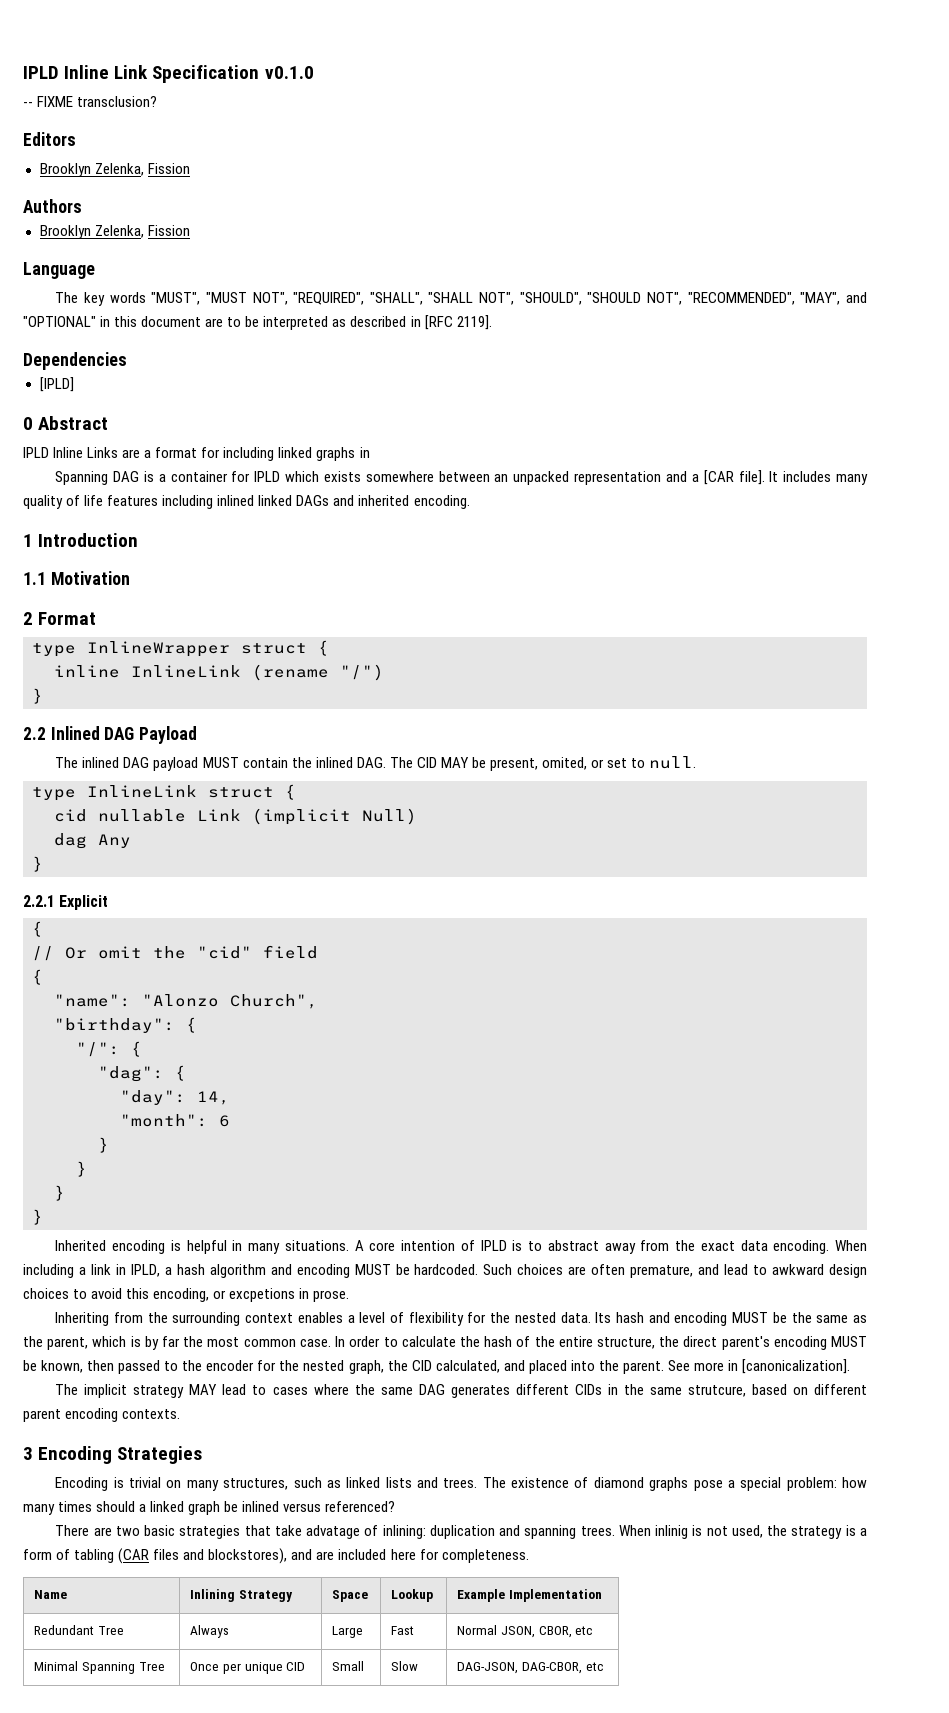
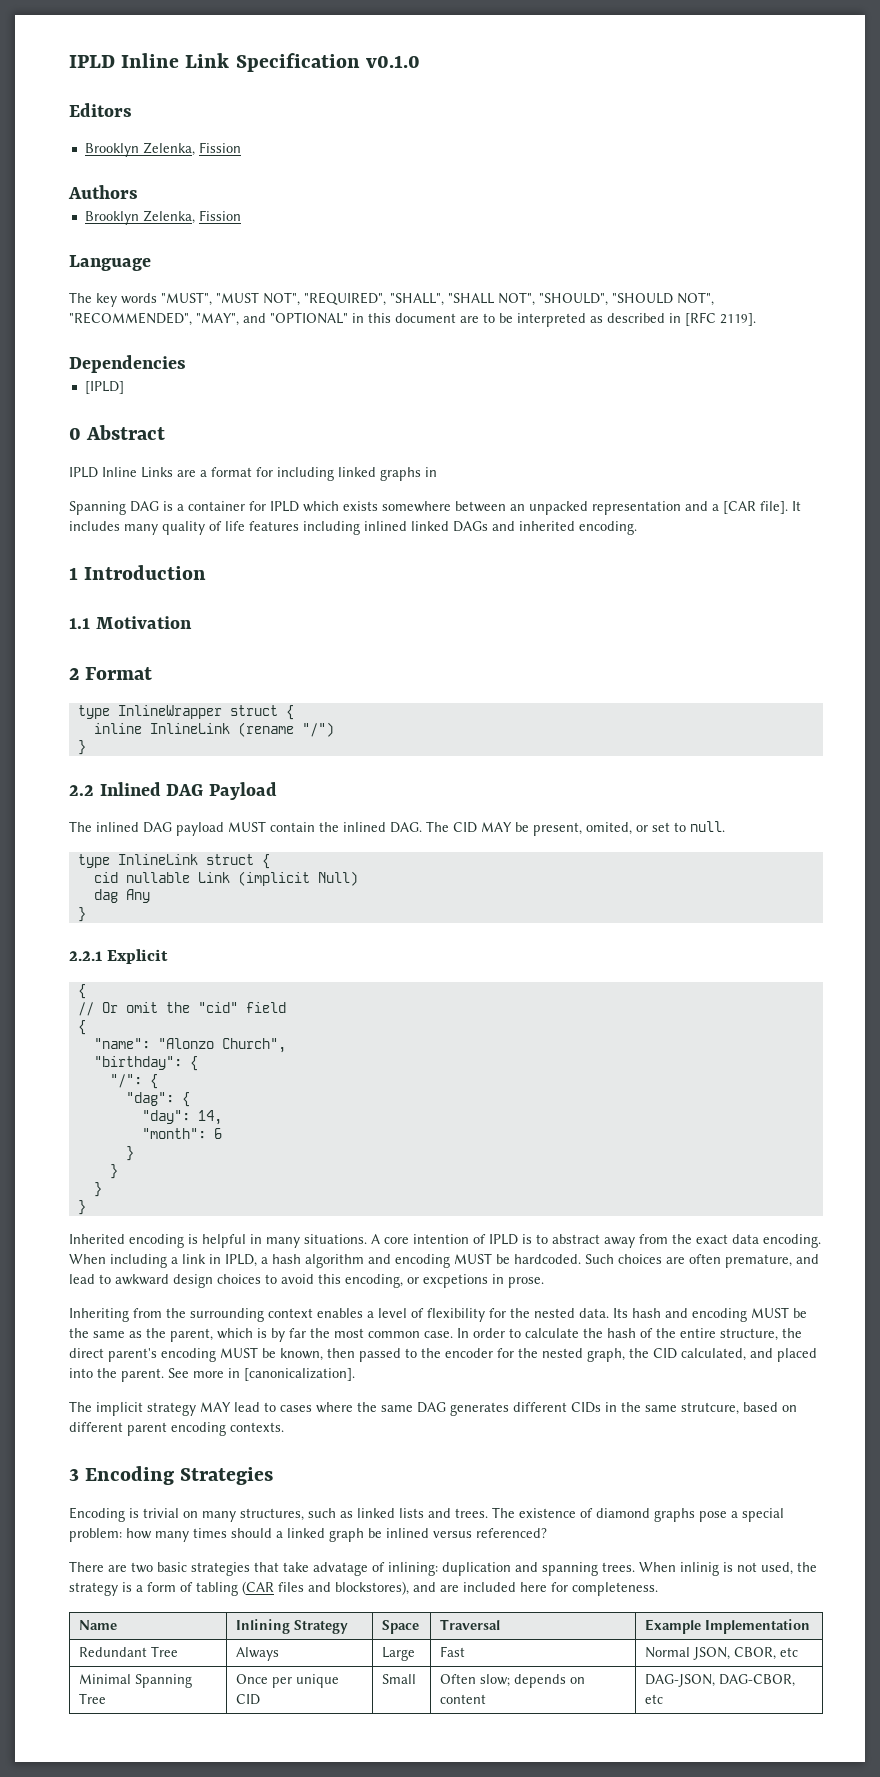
[23,96,158,107] // -- FIXME transclusion? -> (420, 61) none
[391,1589,434,1602] Lookup -> [440,1619,501,1630] Traversal
[391,1661,419,1671] Slow -> [440,1674,586,1688] [440,1694,487,1704] Often slow; depends on content

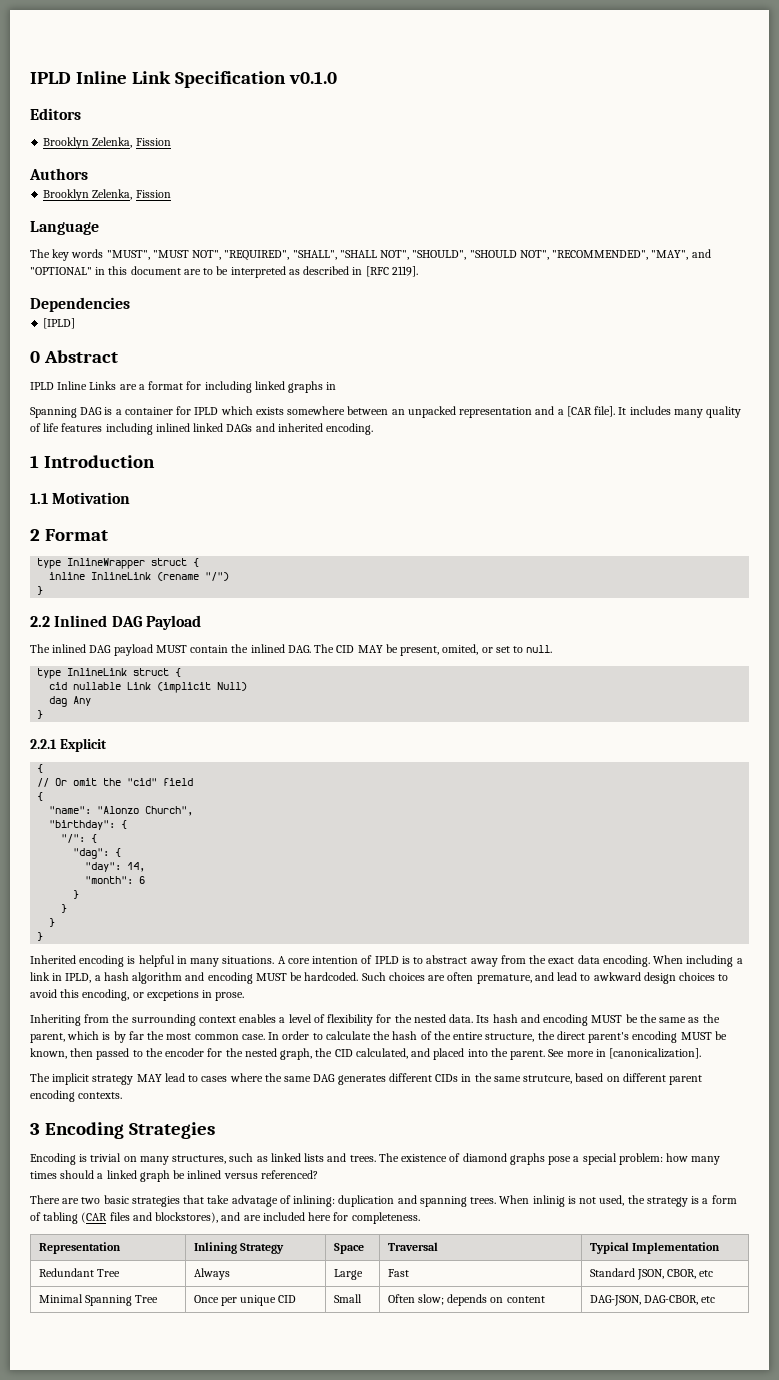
[79,1620,118,1630] Name -> [38,1242,121,1254] Representation
[645,1619,702,1634] Example -> [589,1242,629,1254] Typical
[645,1647,691,1658] Normal -> [589,1268,635,1277] Standard

